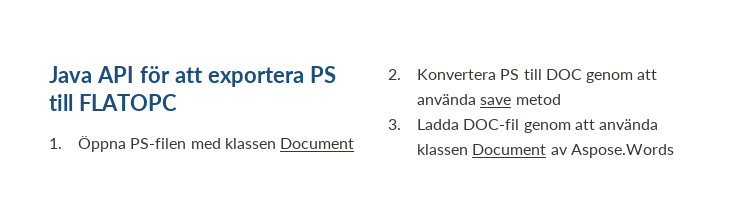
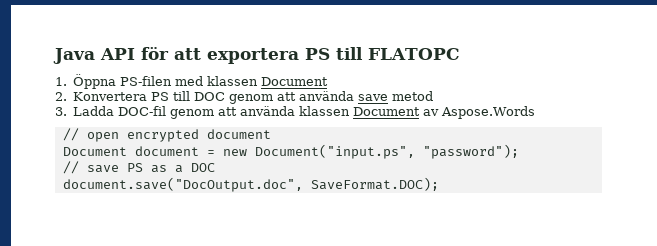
(674, 151) none -> [62,128,271,142] [62,144,519,159] [62,161,215,174] [62,177,439,192] // // open encrypted document // Document document = new Document("input.ps", "password"); // // save PS as a DOC // document.save("DocOutput.doc", SaveFormat.DOC);

